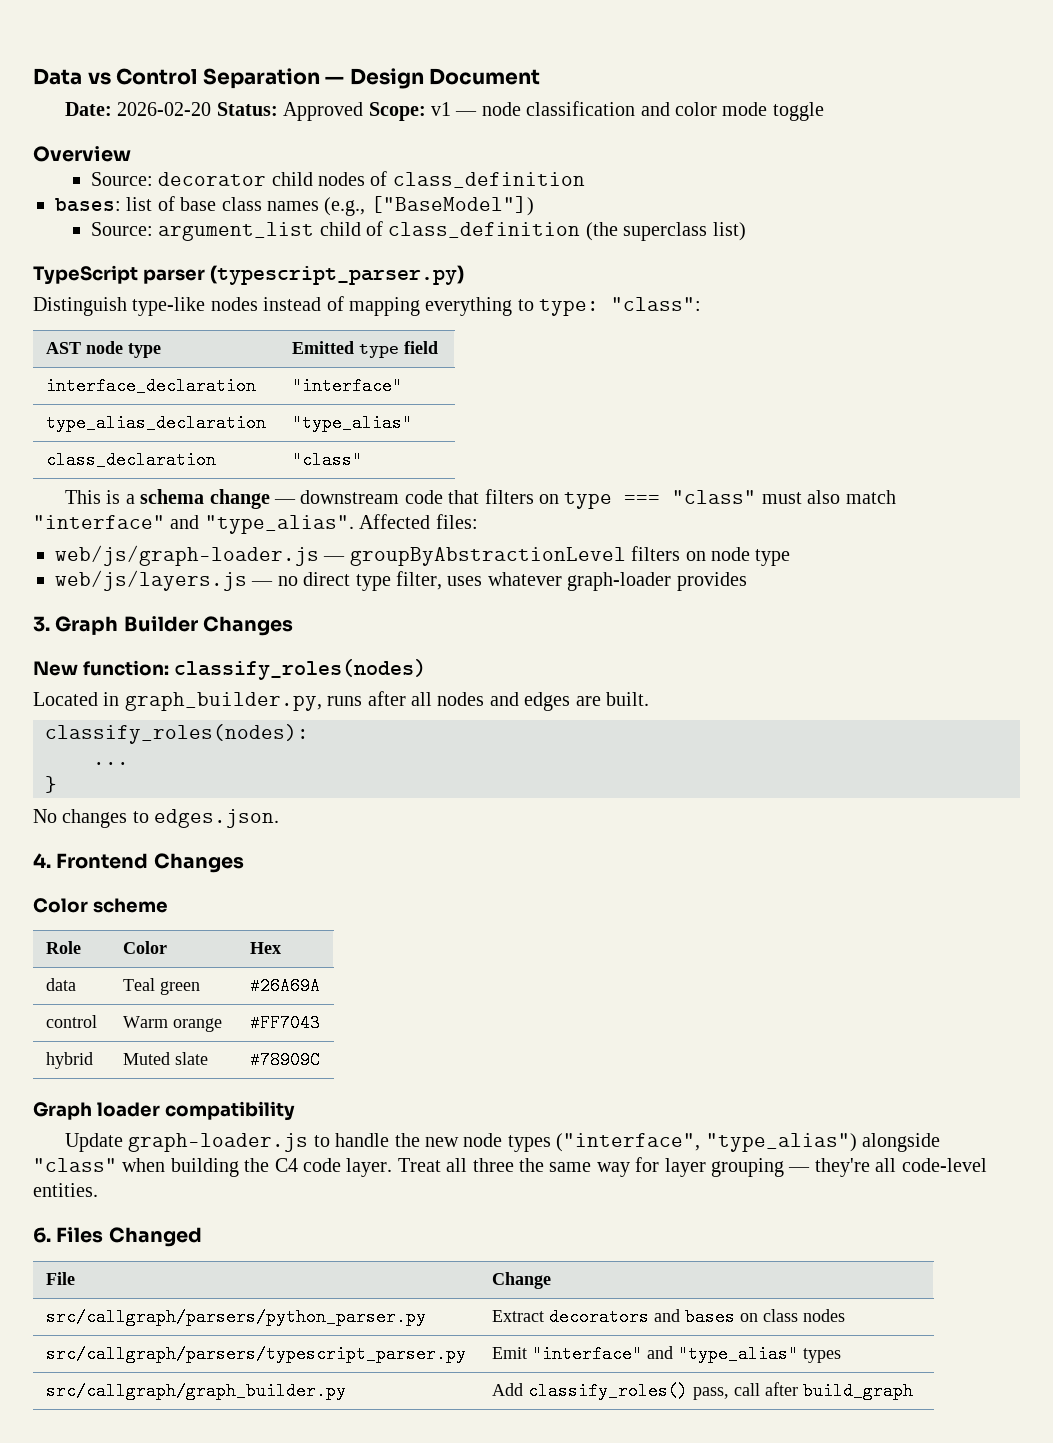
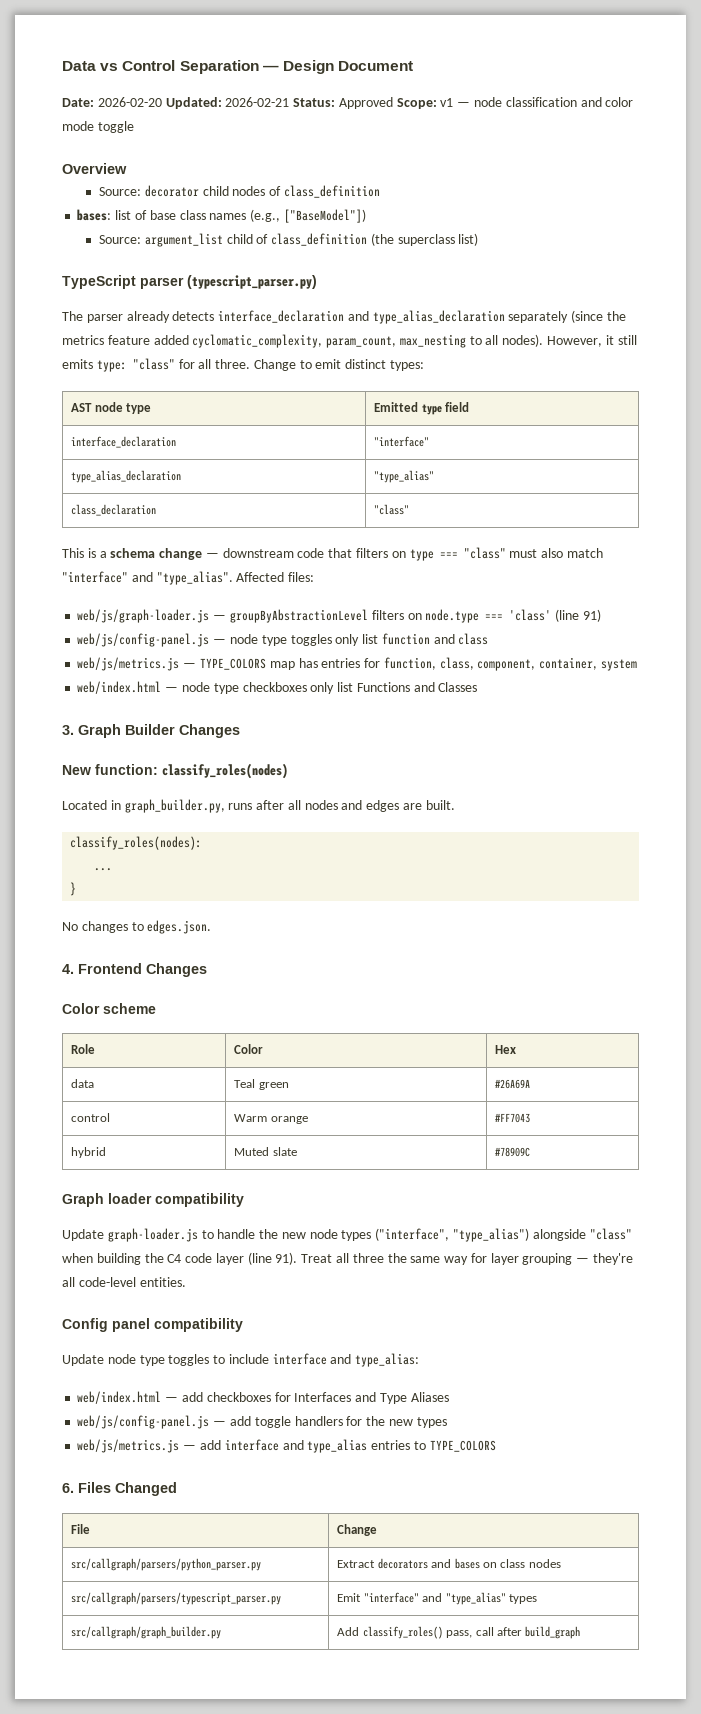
(212, 109) none -> [165,97,290,109] Updated: 2026-02-21
[33,296,702,316] Distinguish type-like nodes instead of mapping everything to type: "class": -> [62,310,627,324] [62,334,637,348] [62,358,425,372] The parser already detects interface_declaration and type_alias_declaration separately (since the metrics feature added cyclomatic_complexity, param_count, max_nesting to all nodes). However, it still emits type: "class" for all three. Change to emit distinct types:
[710,547,791,566] [55,570,747,591] node type // web/js/layers.js — no direct type filter, uses whatever graph-loader provides -> [425,609,601,623] [77,633,489,647] [77,657,637,671] [77,681,478,694] node.type === 'class' (line 91) // web/js/config-panel.js — node type toggles only list function and class // web/js/metrics.js — TYPE_COLORS map has entries for function, class, component, container, system // web/index.html — node type checkboxes only list Functions and Classes
[346,1158,393,1177] layer. -> [215,1252,298,1265] layer (line 91).
(98, 1190) none -> [62,1318,243,1332] [62,1353,420,1367] [77,1391,449,1404] [77,1415,447,1429] [77,1439,496,1453] // Config panel compatibility // Update node type toggles to include interface and type_alias: // web/index.html — add checkboxes for Interfaces and Type Aliases // web/js/config-panel.js — add toggle handlers for the new types // web/js/metrics.js — add interface and type_alias entries to TYPE_COLORS

